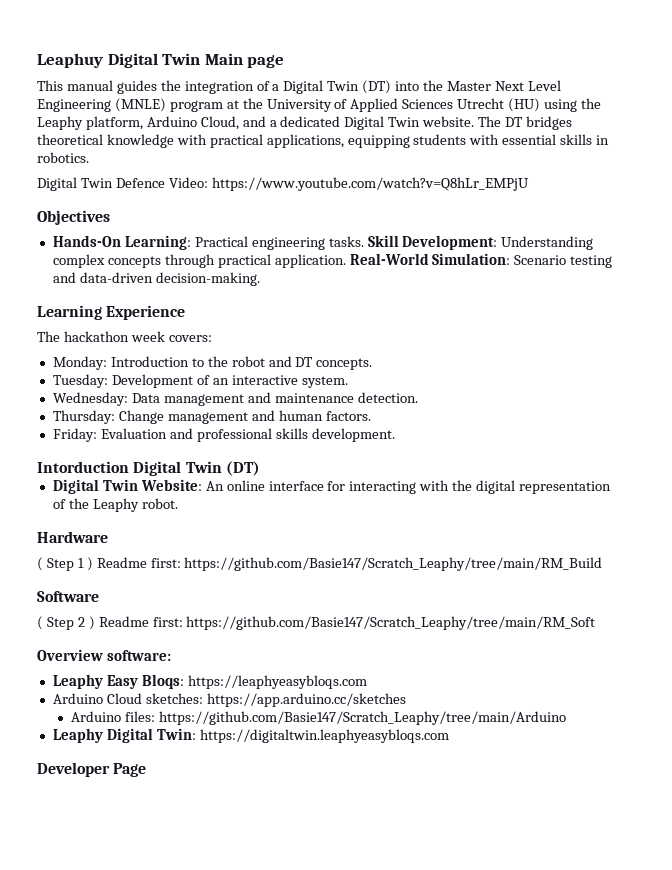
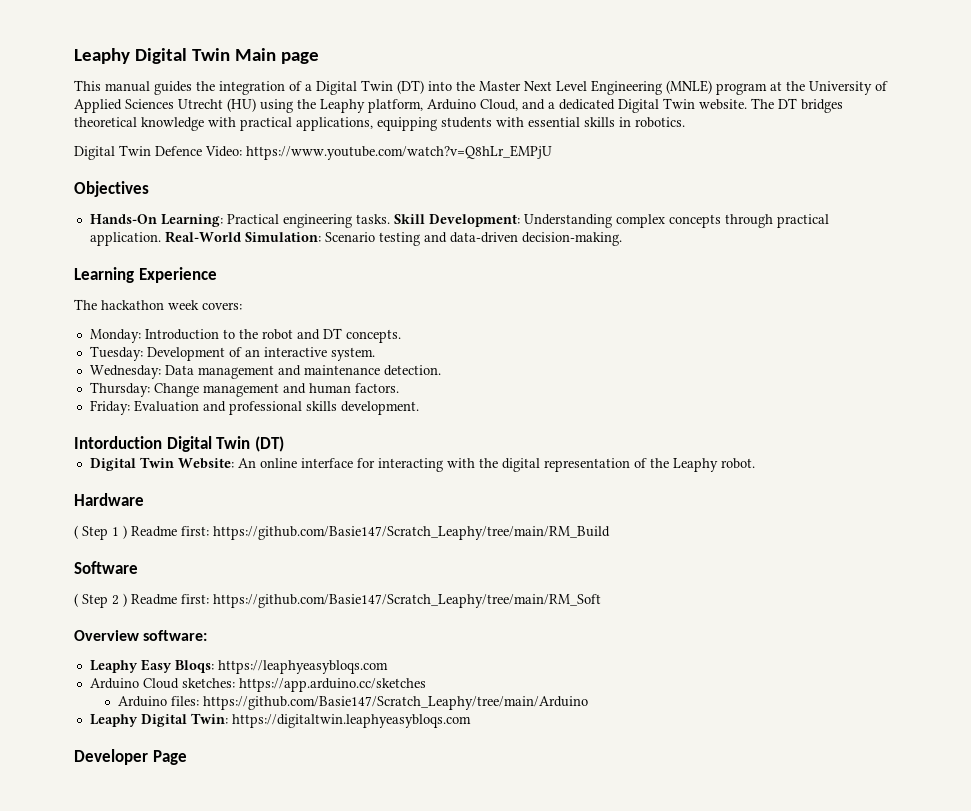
[37,53,103,68] Leaphuy -> [74,48,130,64] Leaphy

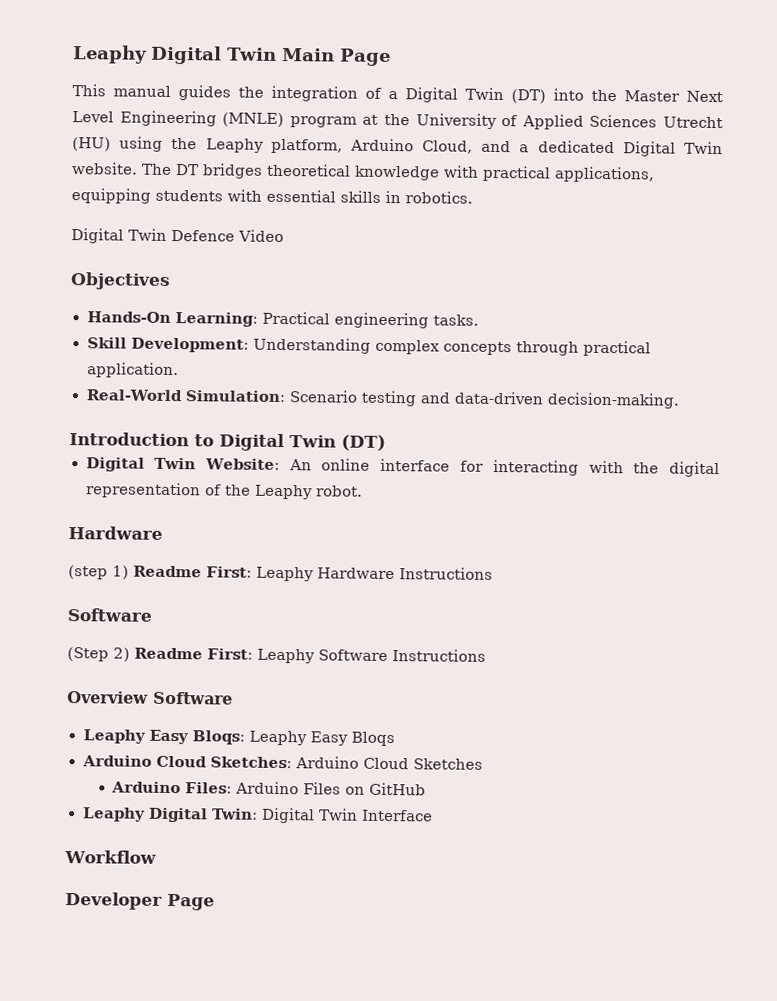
[280,52,319,64] page -> [339,48,391,66] Page
[205,145,552,160] Video: https://www.youtube.com/watch?v=Q8hLr_EMPjU -> [238,229,284,243] Video
(390, 219) none -> (479, 320) //
(161, 239) none -> (179, 370) //
[74,267,217,283] [74,299,242,310] [89,328,401,343] [89,346,375,361] [89,365,441,379] [89,382,399,397] [89,400,419,415] [74,436,162,449] Learning Experience // The hackathon week covers: // Monday: Introduction to the robot and DT concepts. // Tuesday: Development of an interactive system. // Wednesday: Data management and maintenance detection. // Thursday: Change management and human factors. // Friday: Evaluation and professional skills development. // Intorduction -> [69,432,214,447] Introduction to
[74,525,610,540] [74,561,138,574] [74,593,601,608] ( Step 1 ) Readme first: https://github.com/Basie147/Scratch_Leaphy/tree/main/RM_Build // Software // ( Step 2 ) Readme first: https://github.com/Basie147/Scratch_Leaphy/tree/main/RM_Soft -> [68,565,493,582] [67,608,152,622] [67,647,486,664] (step 1) Readme First: Leaphy Hardware Instructions // Software // (Step 2) Readme First: Leaphy Software Instructions
[143,630,208,641] software: -> [153,691,233,705] Software
[217,660,388,674] [89,678,426,692] [118,696,589,710] https://leaphyeasybloqs.com // Arduino Cloud sketches: https://app.arduino.cc/sketches // Arduino files: https://github.com/Basie147/Scratch_Leaphy/tree/main/Arduino -> [248,730,395,747] [81,755,483,770] [111,781,427,796] Leaphy Easy Bloqs // Arduino Cloud Sketches: Arduino Cloud Sketches // Arduino Files: Arduino Files on GitHub
[231,714,471,728] https://digitaltwin.leaphyeasybloqs.com -> [262,807,434,824] [64,850,156,864] Digital Twin Interface // Workflow

